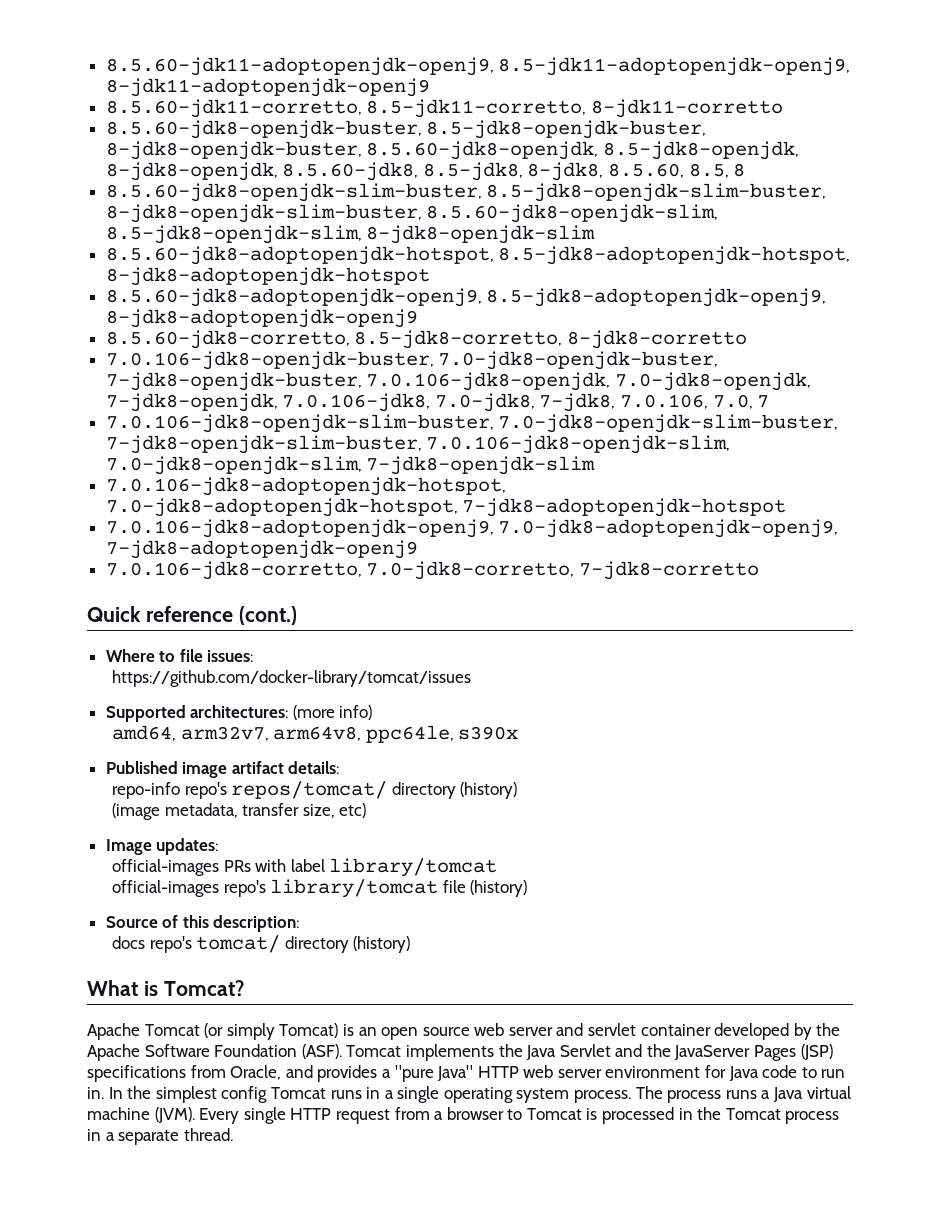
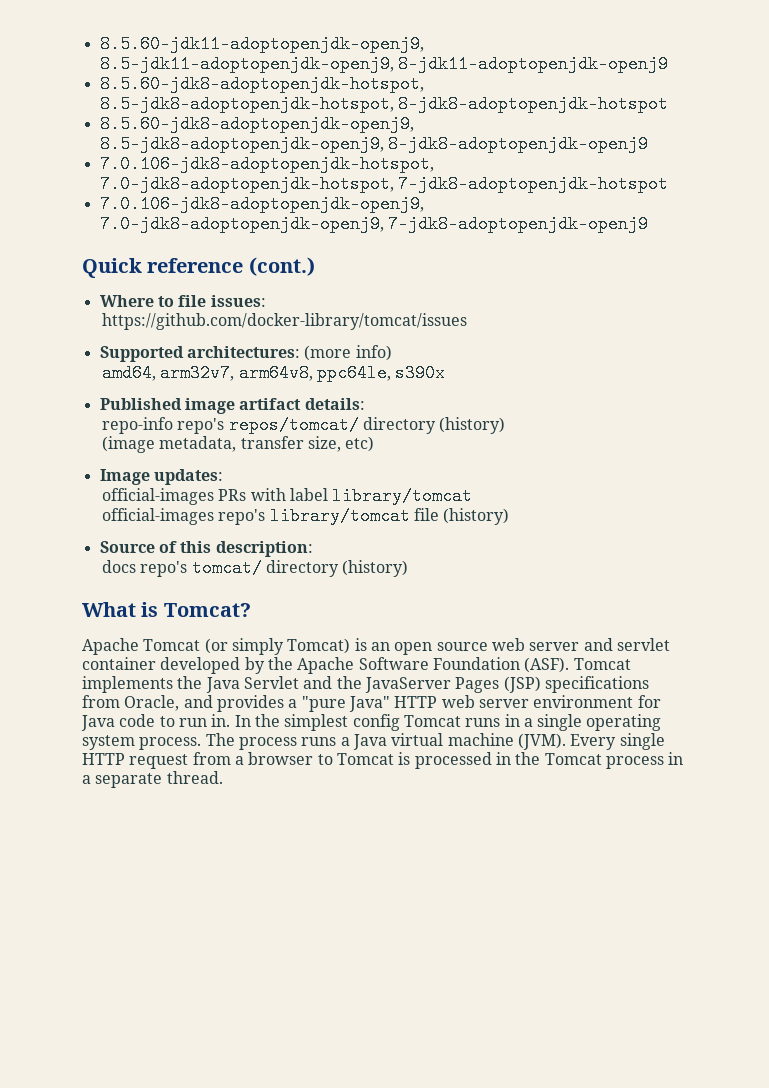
[105,99,783,118] [105,120,707,139] [105,141,799,160] [105,162,746,181] [105,183,827,202] [105,204,719,223] [105,225,596,244] // 8.5.60-jdk11-corretto, 8.5-jdk11-corretto, 8-jdk11-corretto // 8.5.60-jdk8-openjdk-buster, 8.5-jdk8-openjdk-buster, 8-jdk8-openjdk-buster, 8.5.60-jdk8-openjdk, 8.5-jdk8-openjdk, 8-jdk8-openjdk, 8.5.60-jdk8, 8.5-jdk8, 8-jdk8, 8.5.60, 8.5, 8 // 8.5.60-jdk8-openjdk-slim-buster, 8.5-jdk8-openjdk-slim-buster, 8-jdk8-openjdk-slim-buster, 8.5.60-jdk8-openjdk-slim, 8.5-jdk8-openjdk-slim, 8-jdk8-openjdk-slim -> (668, 64) none
[105,330,747,349] [105,351,719,370] [105,372,811,391] [105,393,770,412] [105,414,839,433] [105,435,731,454] [105,456,596,475] // 8.5.60-jdk8-corretto, 8.5-jdk8-corretto, 8-jdk8-corretto // 7.0.106-jdk8-openjdk-buster, 7.0-jdk8-openjdk-buster, 7-jdk8-openjdk-buster, 7.0.106-jdk8-openjdk, 7.0-jdk8-openjdk, 7-jdk8-openjdk, 7.0.106-jdk8, 7.0-jdk8, 7-jdk8, 7.0.106, 7.0, 7 // 7.0.106-jdk8-openjdk-slim-buster, 7.0-jdk8-openjdk-slim-buster, 7-jdk8-openjdk-slim-buster, 7.0.106-jdk8-openjdk-slim, 7.0-jdk8-openjdk-slim, 7-jdk8-openjdk-slim -> (648, 144) none
[105,561,759,580] // 7.0.106-jdk8-corretto, 7.0-jdk8-corretto, 7-jdk8-corretto -> (648, 224) none

